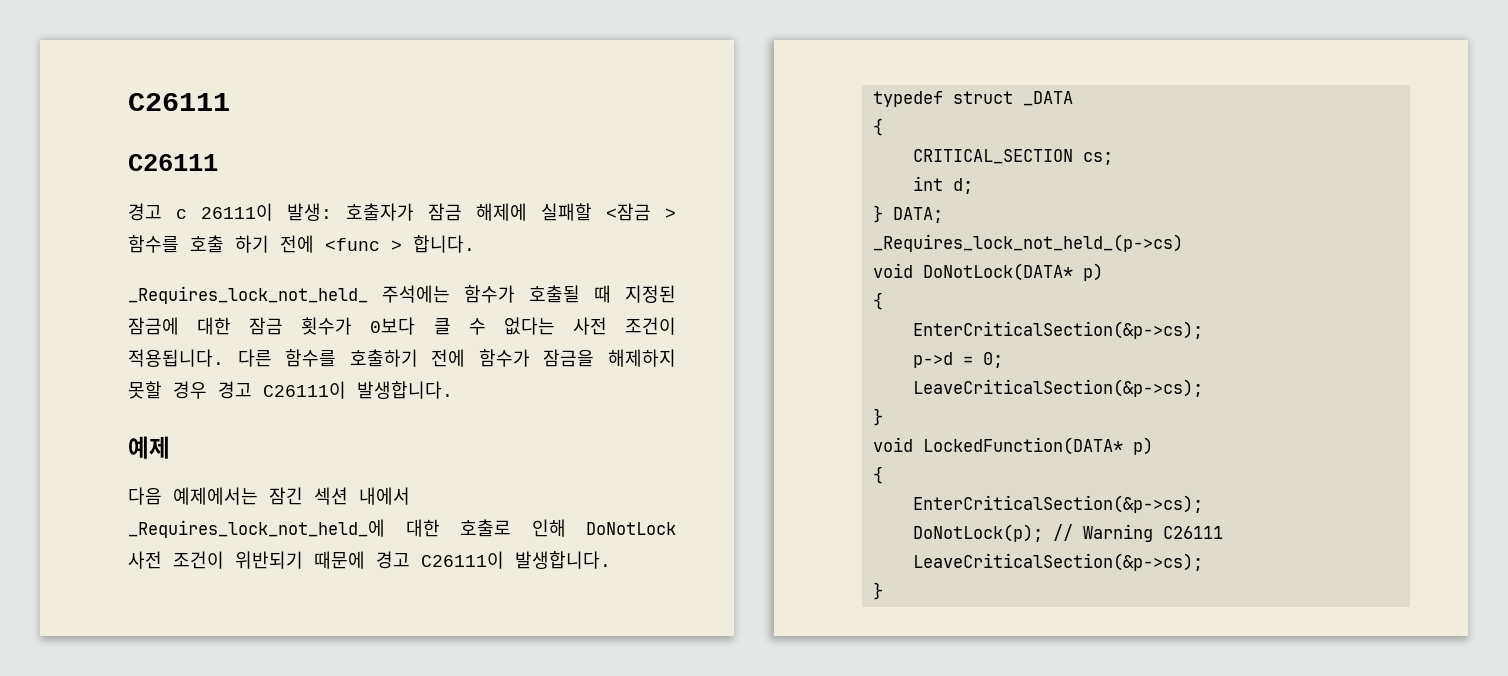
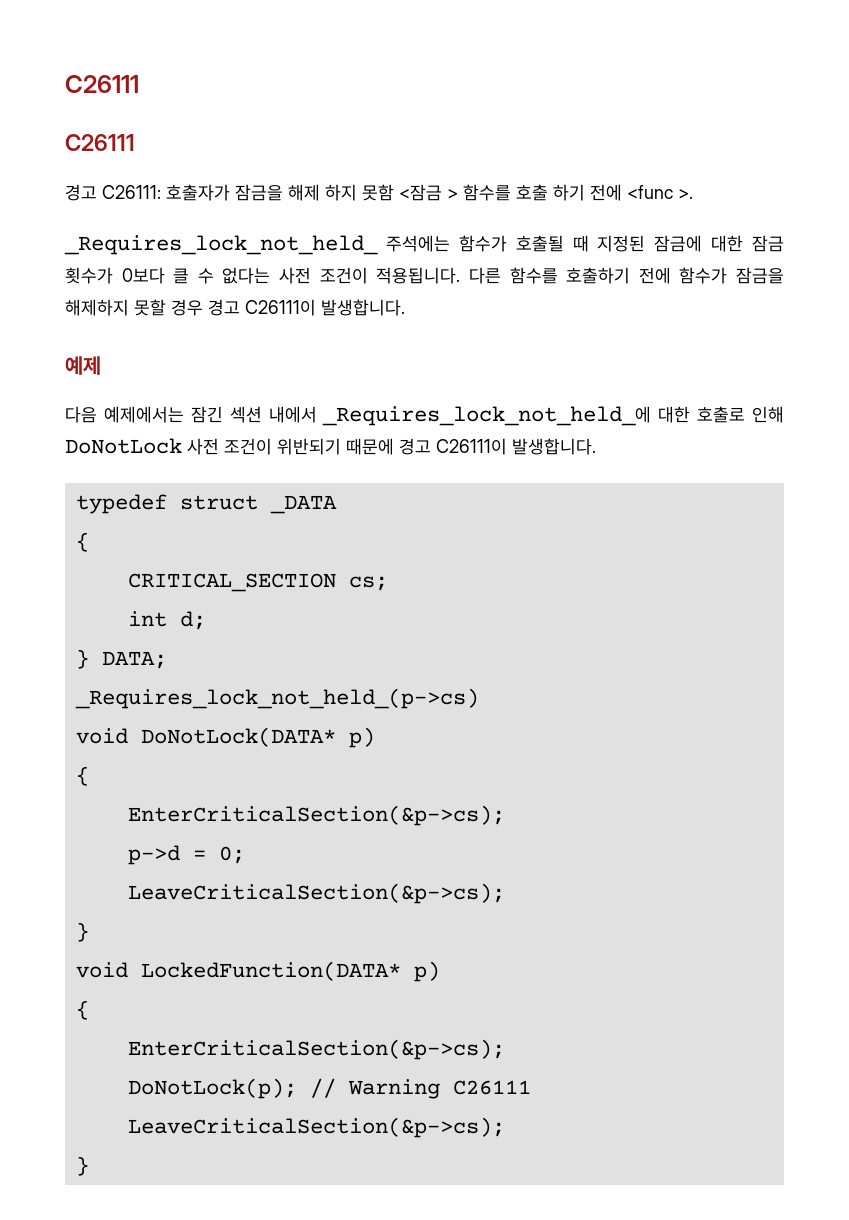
[176,203,592,221] c 26111이 발생: 호출자가 잠금 해제에 실패할 -> [102,184,394,201] C26111: 호출자가 잠금을 해제 하지 못함
[391,235,475,253] > 합니다. -> [678,189,693,199] >.

